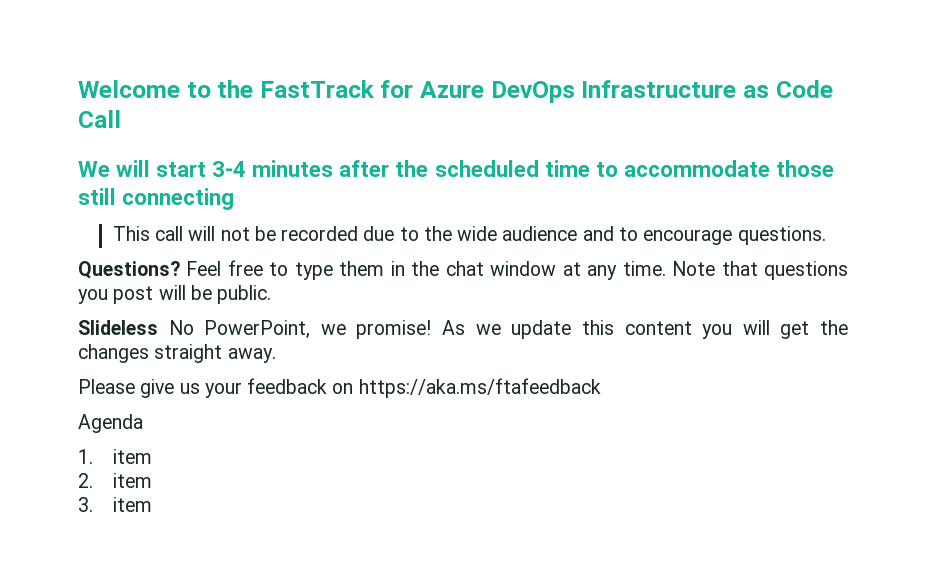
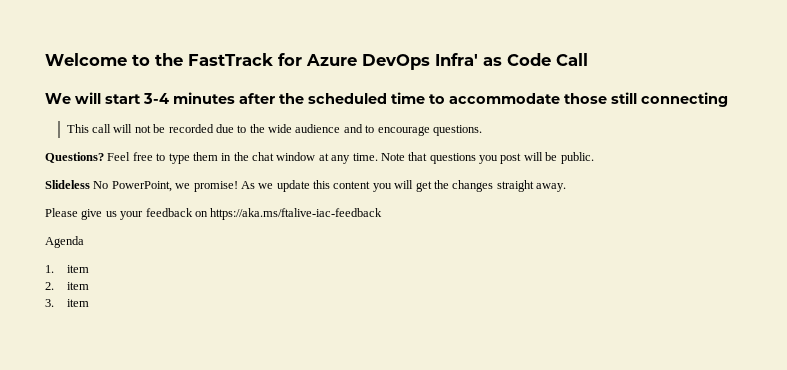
[581,80,737,98] Infrastructure -> [435,53,478,66] Infra'
[358,378,601,398] https://aka.ms/ftafeedback -> [210,208,383,220] https://aka.ms/ftalive-iac-feedback

